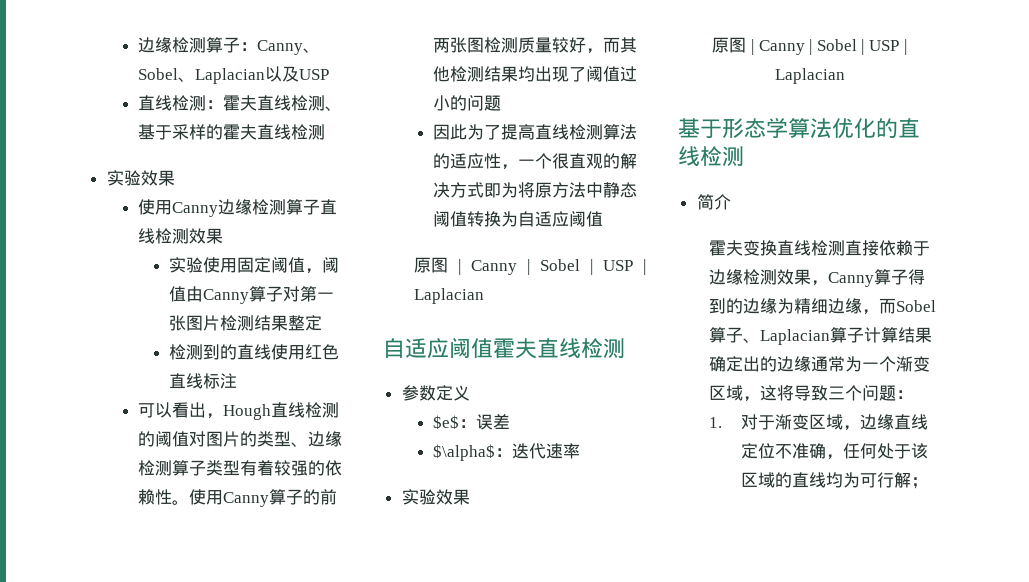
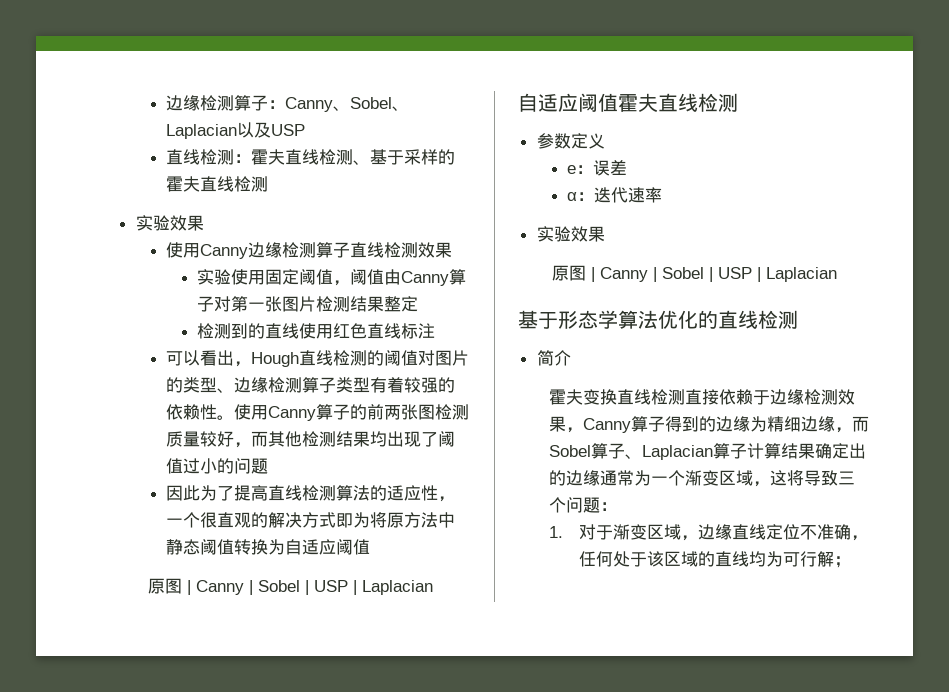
[433,415,460,429] $e$ -> [567,165,577,174] e
[433,444,496,461] $\alpha$ -> [567,192,578,201] α

